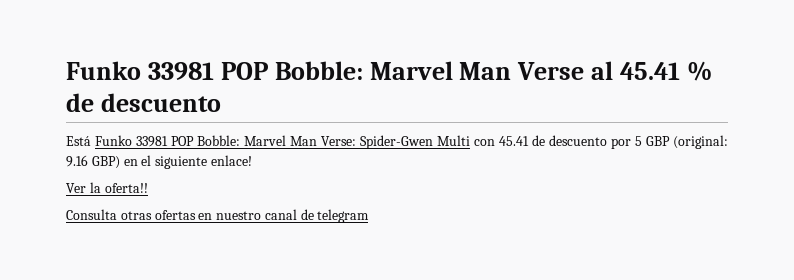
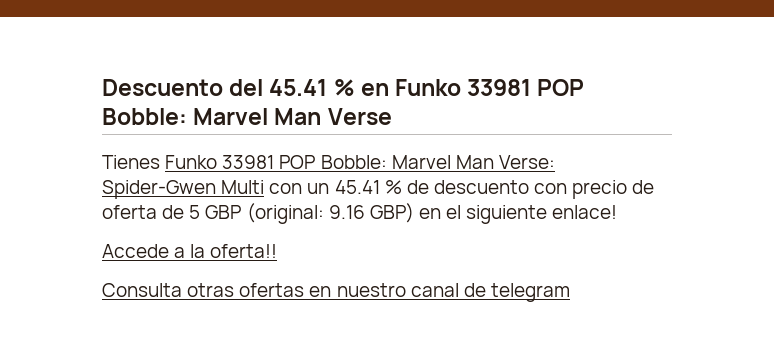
(66, 70) none -> [102,79,389,96] Descuento del 45.41 % en
[591,61,712,81] [66,93,221,112] [66,136,91,146] al 45.41 % de descuento // Está -> [102,155,160,169] // Tienes
[499,135,631,149] 45.41 de descuento por -> [307,180,655,199] [102,205,185,219] un 45.41 % de descuento con precio de oferta de
[66,183,86,193] Ver -> [102,244,186,258] Accede a

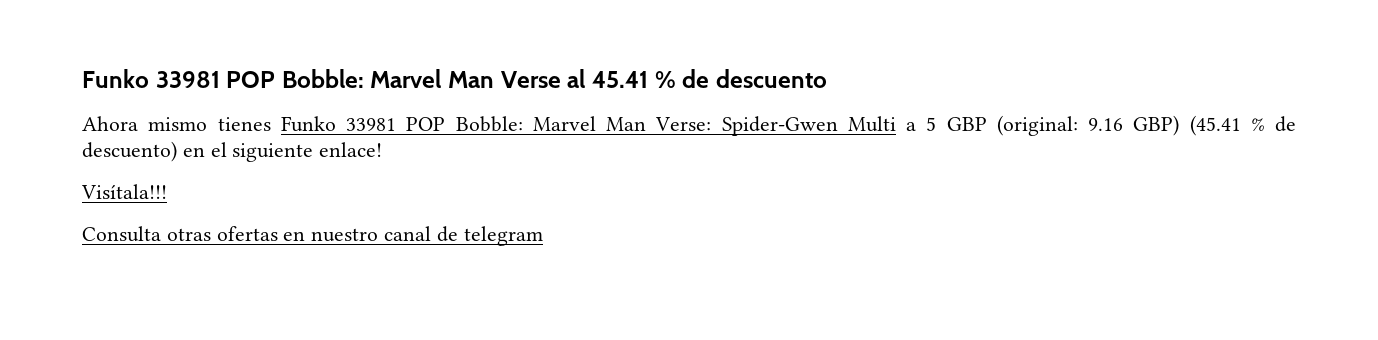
[102,79,389,96] Descuento del 45.41 % en -> (82, 78) none
[102,155,160,169] // Tienes -> [567,69,827,88] [82,116,271,131] al 45.41 % de descuento // Ahora mismo tienes
[269,180,655,199] [102,205,185,219] con un 45.41 % de descuento con precio de oferta de -> [906,122,916,131] a
(414, 213) none -> [1189,115,1296,136] [82,141,177,162] (45.41 % de descuento)
[102,244,278,258] Accede a la oferta!! -> [81,184,167,199] Visítala!!!

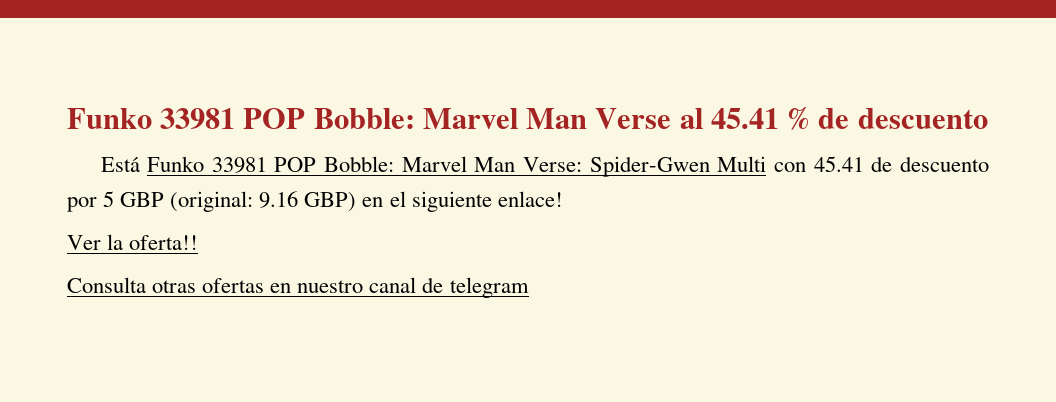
[82,116,271,131] Ahora mismo tienes -> [100,157,140,172] Está
[906,122,916,131] a -> [774,156,989,172] [67,197,97,212] con 45.41 de descuento por
[1189,115,1296,136] [82,141,177,162] (45.41 % de descuento) -> (357, 202) none
[81,184,167,199] Visítala!!! -> [67,234,199,250] Ver la oferta!!

